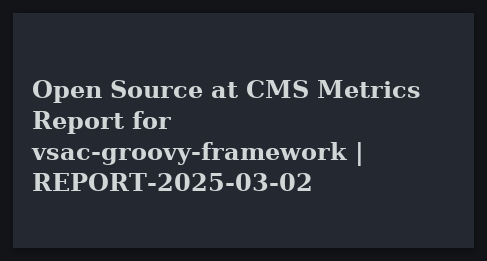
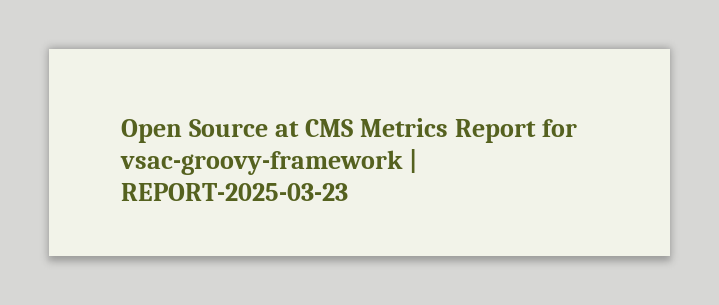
[32,173,313,191] REPORT-2025-03-02 -> [121,183,348,201] REPORT-2025-03-23

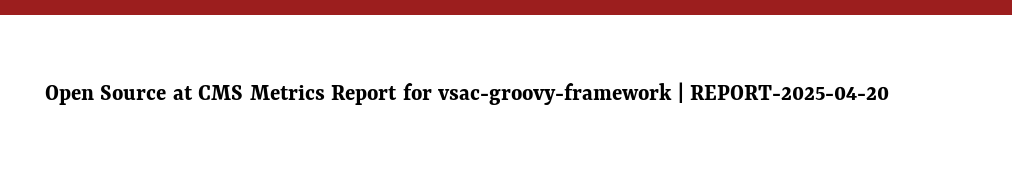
[121,183,348,201] REPORT-2025-03-23 -> [690,85,890,100] REPORT-2025-04-20

